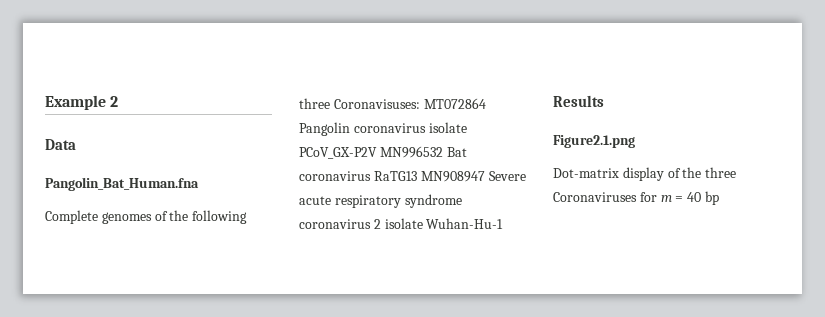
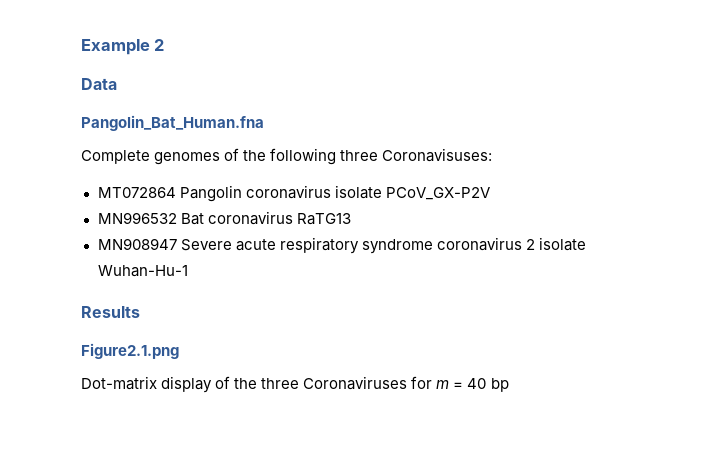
(420, 104) none -> (493, 155) //
(377, 153) none -> (490, 193) //
(417, 176) none -> (351, 219) //

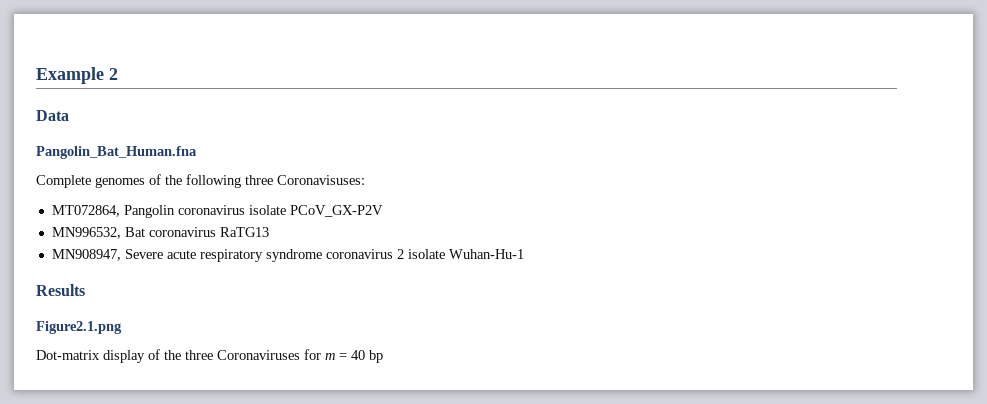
[97,187,176,198] MT072864 -> [51,205,120,217] MT072864,
[97,212,177,224] MN996532 -> [51,227,121,239] MN996532,
[97,238,177,250] MN908947 -> [51,249,121,261] MN908947,

